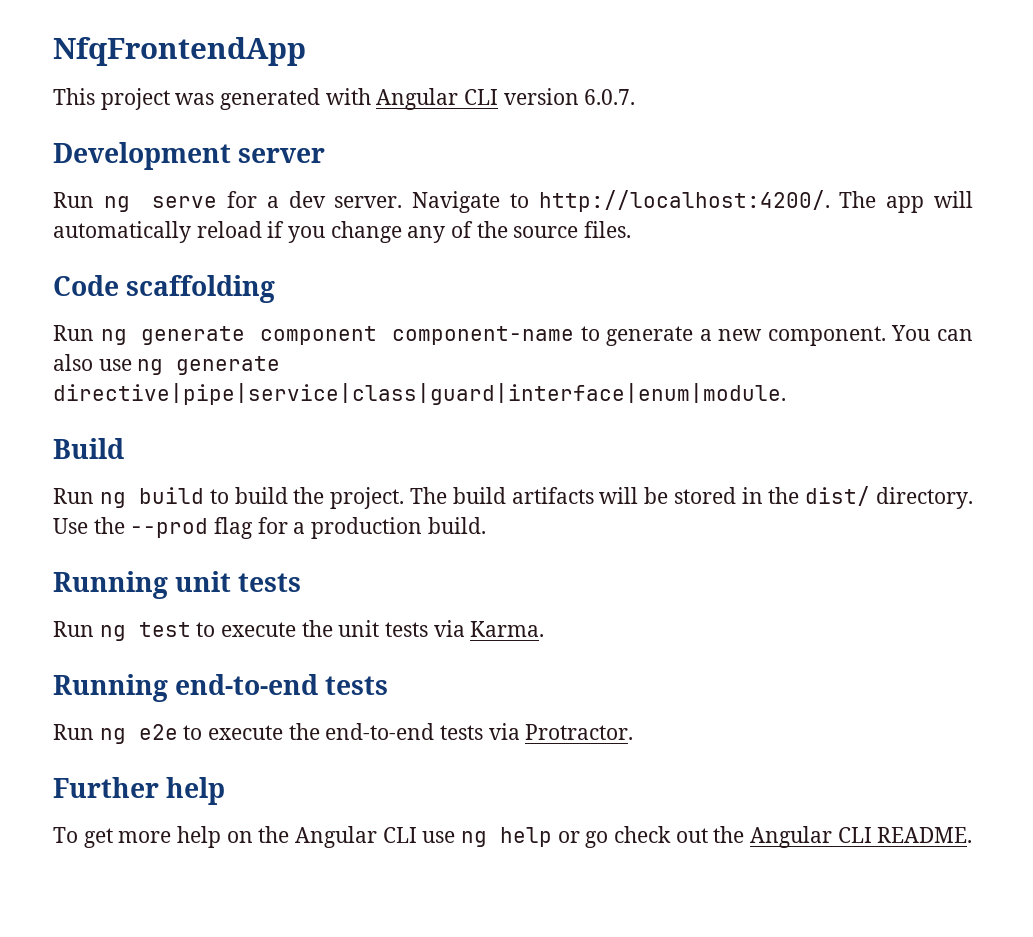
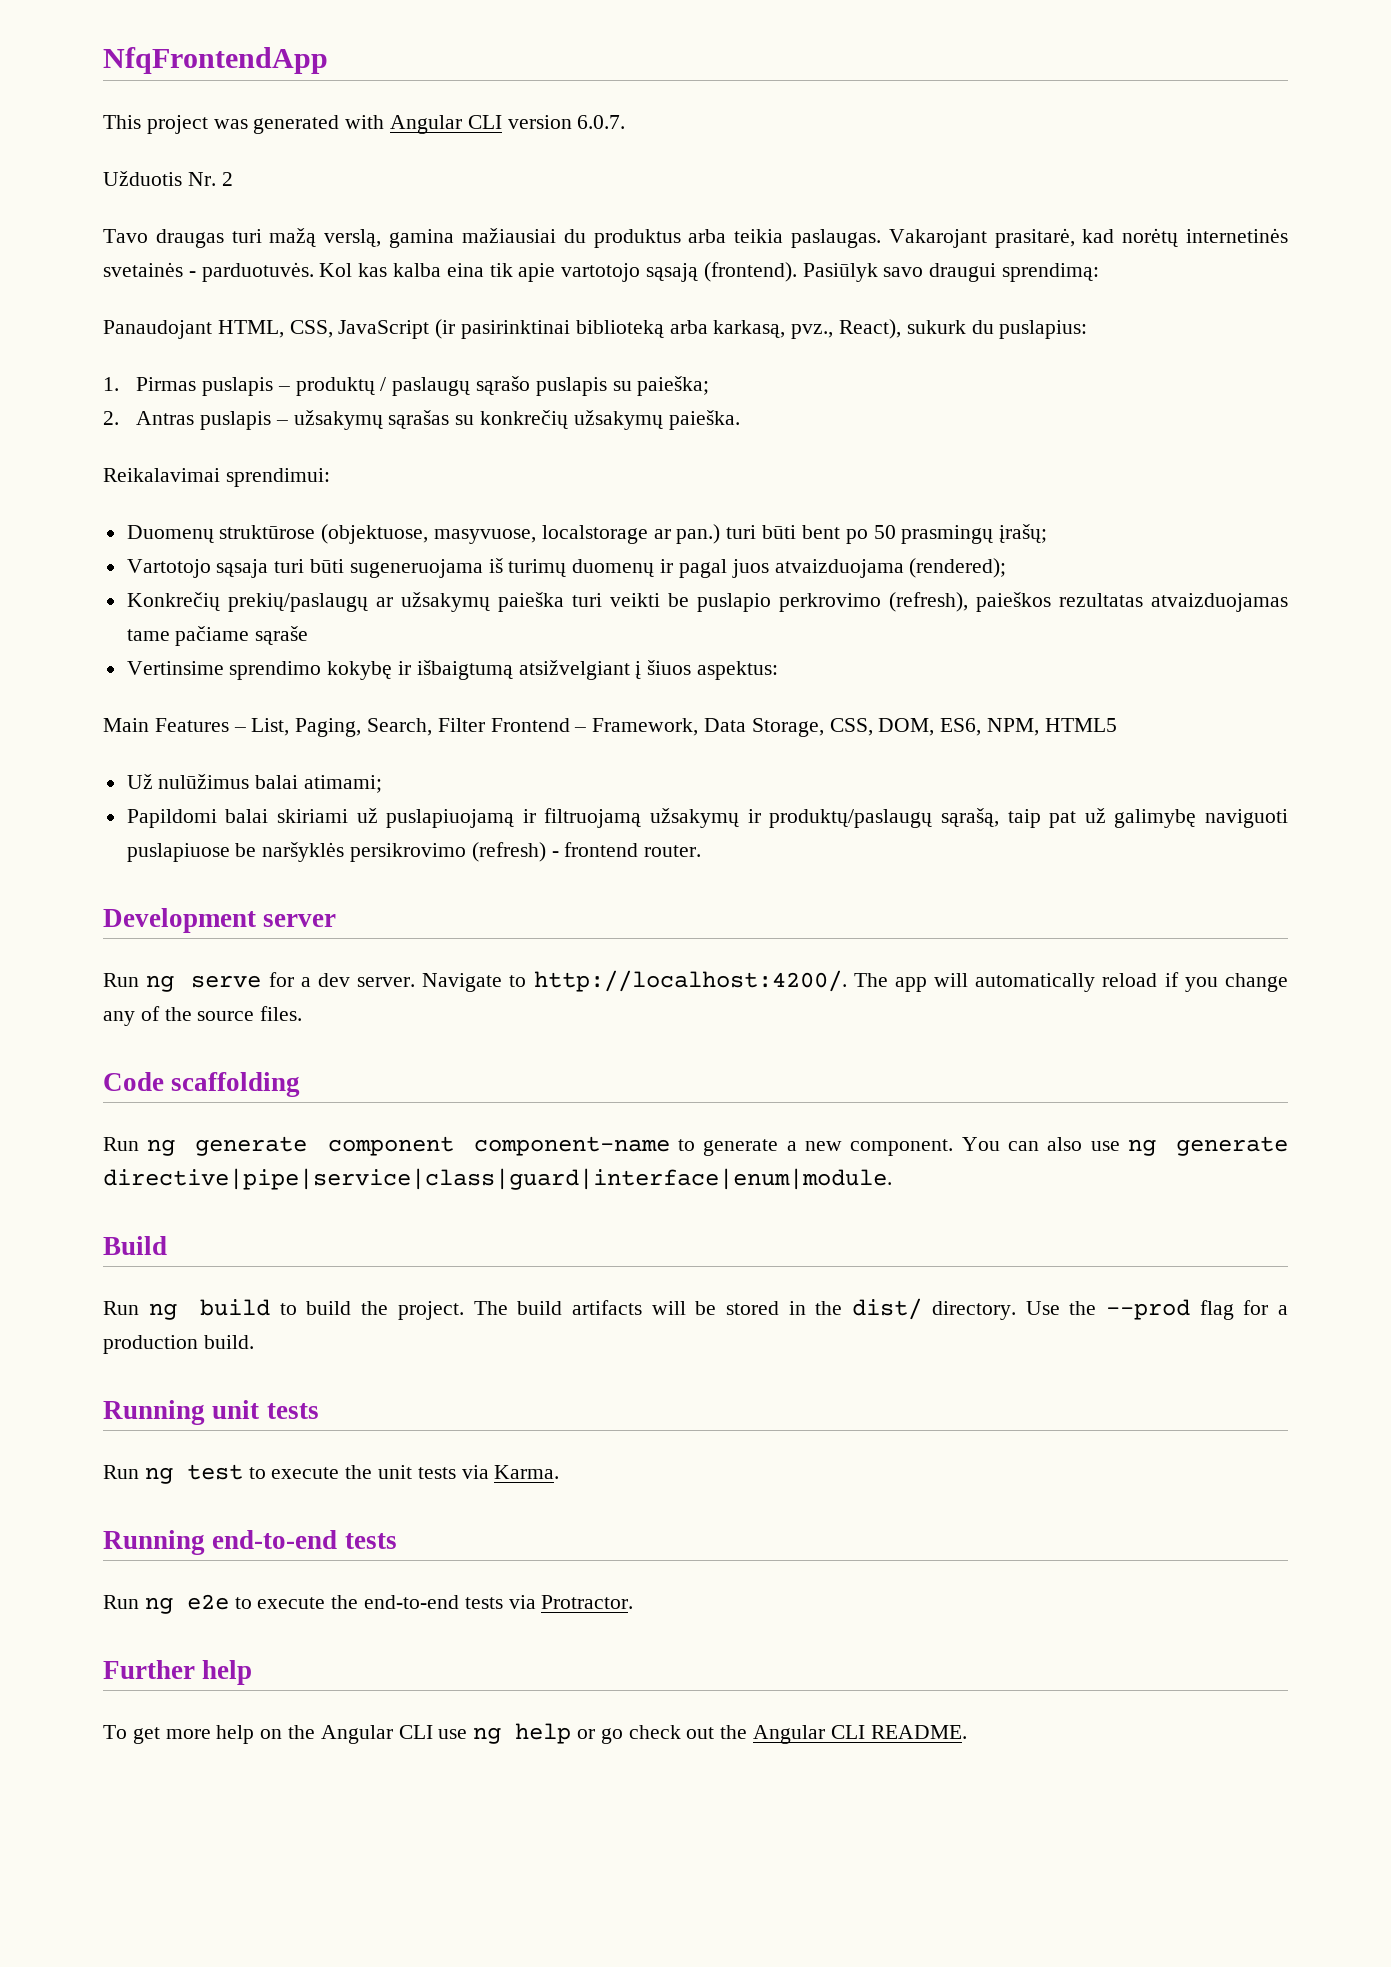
(636, 97) none -> [103,171,233,186] [103,228,1288,248] [103,262,1100,282] [103,319,1088,339] [103,376,710,396] [103,410,740,430] [103,468,330,487] [126,524,1048,544] [126,558,1007,578] [126,592,1288,612] [126,626,309,646] [126,660,779,680] [103,718,1117,737] [126,774,383,793] [126,808,1288,828] [126,842,702,862] // Užduotis Nr. 2 // Tavo draugas turi mažą verslą, gamina mažiausiai du produktus arba teikia paslaugas. Vakarojant prasitarė, kad norėtų internetinės svetainės - parduotuvės. Kol kas kalba eina tik apie vartotojo sąsają (frontend). Pasiūlyk savo draugui sprendimą: // Panaudojant HTML, CSS, JavaScript (ir pasirinktinai biblioteką arba karkasą, pvz., React), sukurk du puslapius: // 1. Pirmas puslapis – produktų / paslaugų sąrašo puslapis su paieška; // 2. Antras puslapis – užsakymų sąrašas su konkrečių užsakymų paieška. // Reikalavimai sprendimui: // Duomenų struktūrose (objektuose, masyvuose, localstorage ar pan.) turi būti bent po 50 prasmingų įrašų; // Vartotojo sąsaja turi būti sugeneruojama iš turimų duomenų ir pagal juos atvaizduojama (rendered); // Konkrečių prekių/paslaugų ar užsakymų paieška turi veikti be puslapio perkrovimo (refresh), paieškos rezultatas atvaizduojamas tame pačiame sąraše // Vertinsime sprendimo kokybę ir išbaigtumą atsižvelgiant į šiuos aspektus: // Main Features – List, Paging, Search, Filter Frontend – Framework, Data Storage, CSS, DOM, ES6, NPM, HTML5 // Už nulūžimus balai atimami; // Papildomi balai skiriami už puslapiuojamą ir filtruojamą užsakymų ir produktų/paslaugų sąrašą, taip pat už galimybę naviguoti puslapiuose be naršyklės persikrovimo (refresh) - frontend router.

